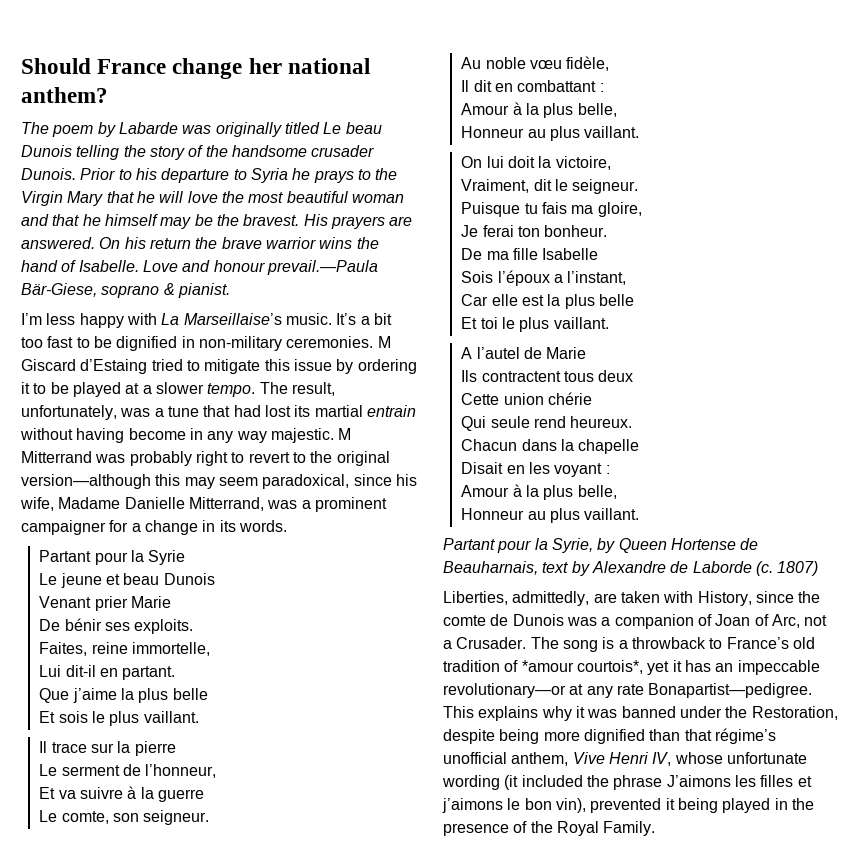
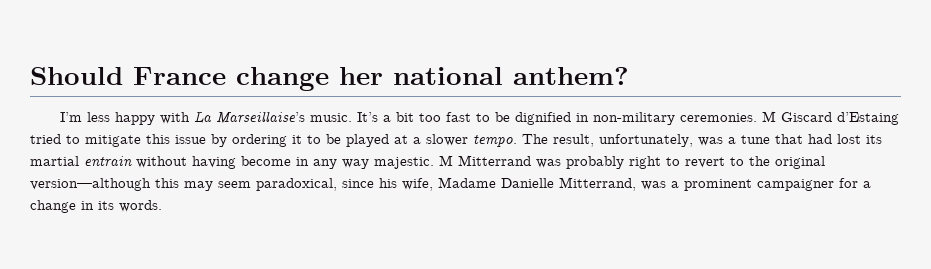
[21,122,382,137] [21,145,375,160] [21,168,398,183] [21,191,404,206] [21,214,413,229] [21,237,379,249] [21,260,378,275] [21,283,230,298] // The poem by Labarde was originally titled Le beau Dunois telling the story of the handsome crusader Dunois. Prior to his departure to Syria he prays to the Virgin Mary that he will love the most beautiful woman and that he himself may be the bravest. His prayers are answered. On his return the brave warrior wins the hand of Isabelle. Love and honour prevail.—Paula Bär-Giese, soprano & pianist. -> (629, 76) none
[39,550,186,565] [39,573,215,588] [39,596,171,611] [39,618,194,634] [39,642,210,656] [39,665,176,680] [39,688,208,703] [39,711,199,726] [39,741,176,756] [39,764,217,778] [39,786,204,802] [39,810,210,825] [461,56,610,71] [461,80,604,92] [461,102,617,118] [461,126,640,141] [461,156,611,170] [461,179,639,194] [461,202,642,217] [461,225,608,237] [461,248,599,260] [461,270,627,286] [461,294,634,309] [461,317,609,332] [461,347,587,359] [461,370,634,382] [461,392,592,405] [461,416,633,431] [461,439,640,454] [461,462,610,477] [461,484,617,500] [461,508,640,523] [443,538,759,553] [443,561,819,576] [443,591,821,606] [443,614,828,629] [443,637,815,652] [443,660,820,675] [443,683,813,698] [443,706,838,721] [443,728,776,744] [443,752,807,766] [442,775,812,790] [442,798,814,813] [443,821,656,836] // Partant pour la Syrie // Le jeune et beau Dunois // Venant prier Marie // De bénir ses exploits. // Faites, reine immortelle, // Lui dit-il en partant. // Que j’aime la plus belle // Et sois le plus vaillant. // Il trace sur la pierre // Le serment de l’honneur, // Et va suivre à la guerre // Le comte, son seigneur. // Au noble vœu fidèle, // Il dit en combattant : // Amour à la plus belle, // Honneur au plus vaillant. // On lui doit la victoire, // Vraiment, dit le seigneur. // Puisque tu fais ma gloire, // Je ferai ton bonheur. // De ma fille Isabelle // Sois l’époux a l’instant, // Car elle est la plus belle // Et toi le plus vaillant. // A l’autel de Marie // Ils contractent tous deux // Cette union chérie // Qui seule rend heureux. // Chacun dans la chapelle // Disait en les voyant : // Amour à la plus belle, // Honneur au plus vaillant. // Partant pour la Syrie, by Queen Hortense de Beauharnais, text by Alexandre de Laborde (c. 1807) // Liberties, admittedly, are taken with History, since the comte de Dunois was a companion of Joan of Arc, not a Crusader. The song is a throwback to France’s old tradition of *amour courtois*, yet it has an impeccable revolutionary—or at any rate Bonapartist—pedigree. This explains why it was banned under the Restoration, despite being more dignified than that régime’s unofficial anthem, Vive Henri IV, whose unfortunate wording (it included the phrase J’aimons les filles et j’aimons le bon vin), prevented it being played in the presence of the Royal Family. -> (162, 206) none

